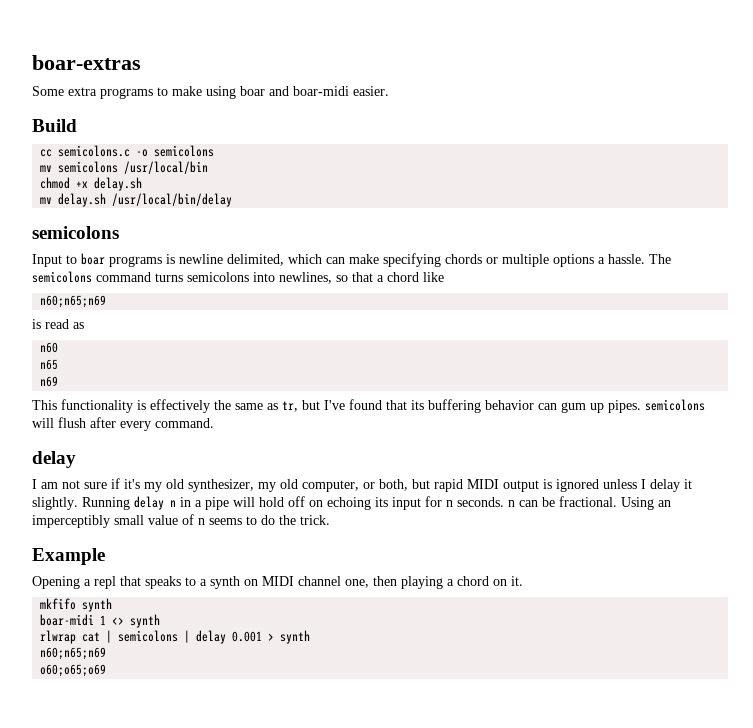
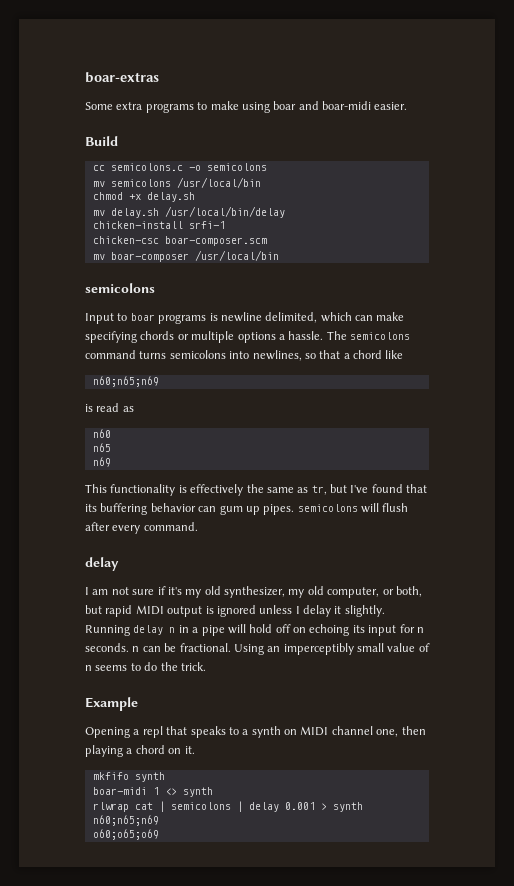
(233, 200) none -> [92,221,225,229] [92,236,267,246] [92,250,279,262] // chicken-install srfi-1 // chicken-csc boar-composer.scm // mv boar-composer /usr/local/bin

